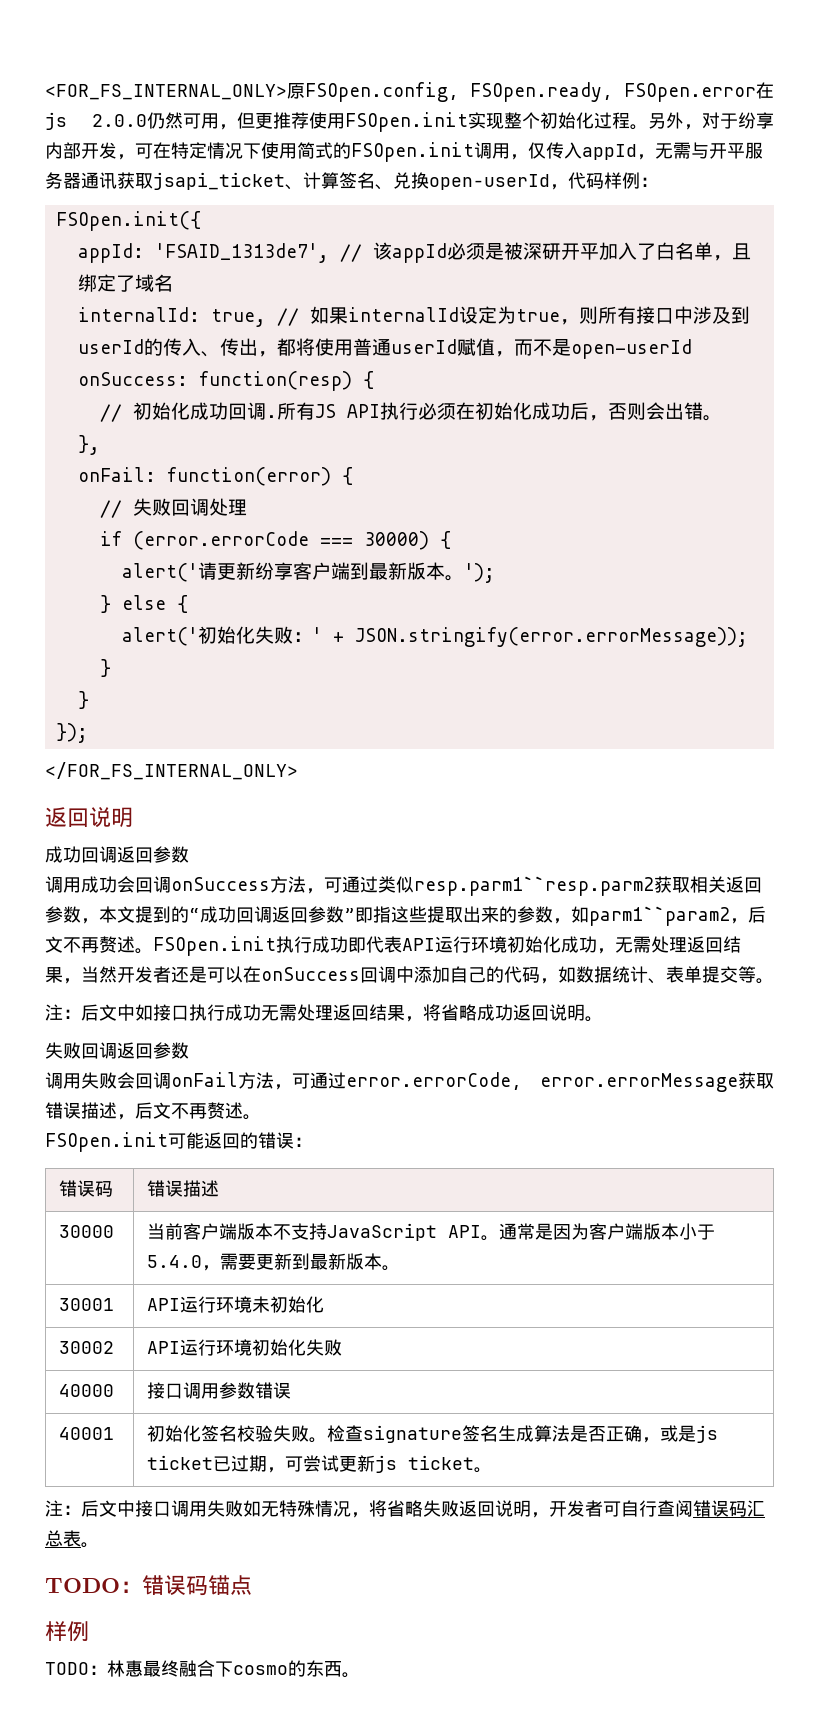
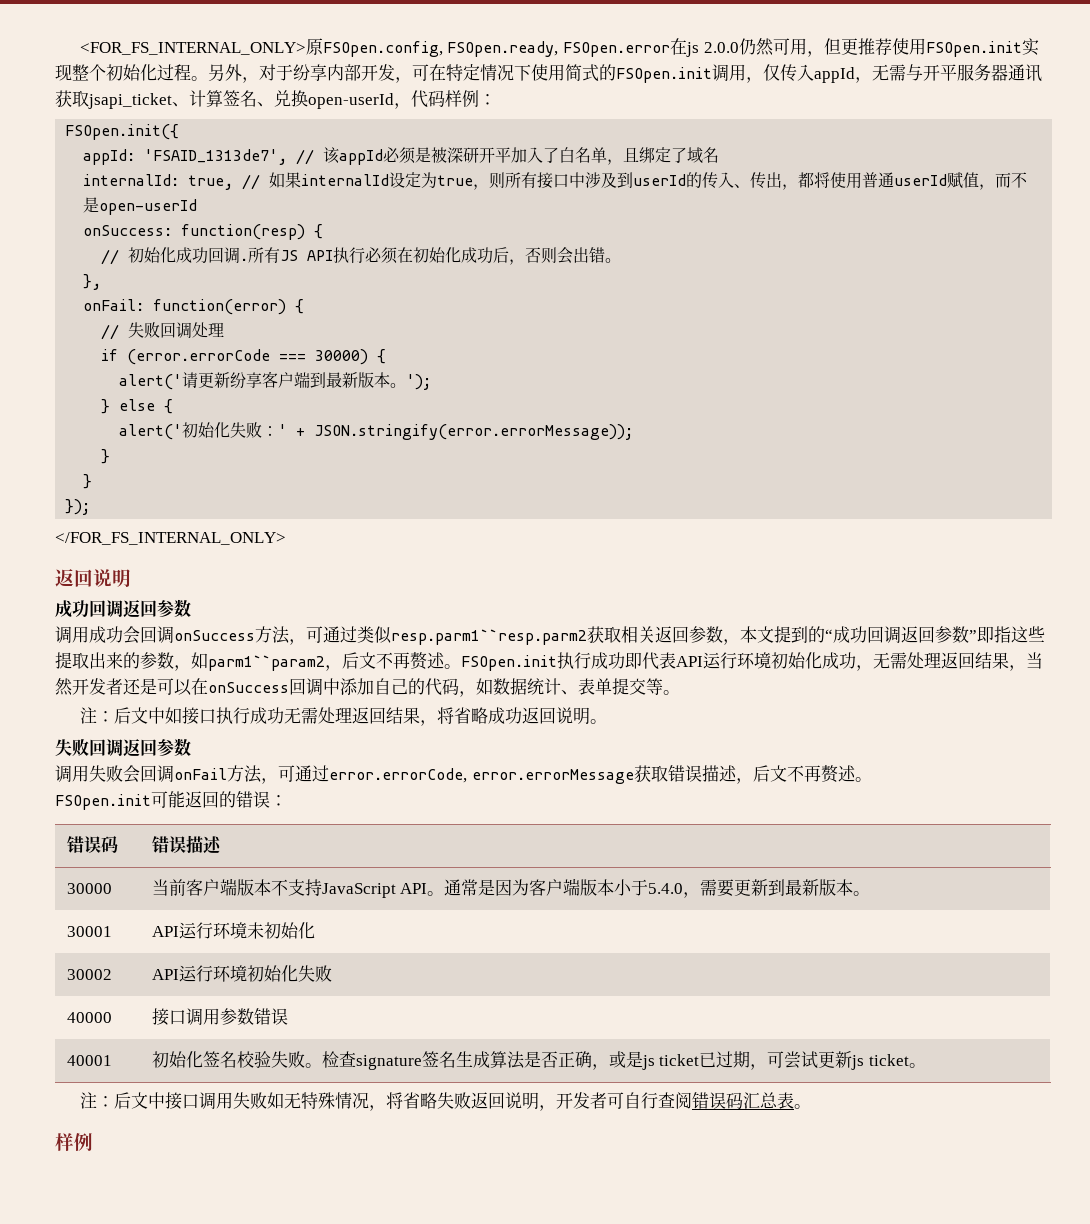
[45,1575,252,1596] [45,1621,89,1642] [45,1660,360,1678] TODO：错误码锚点 // 样例 // TODO：林惠最终融合下cosmo的东西。 -> [55,1133,93,1151] 样例

